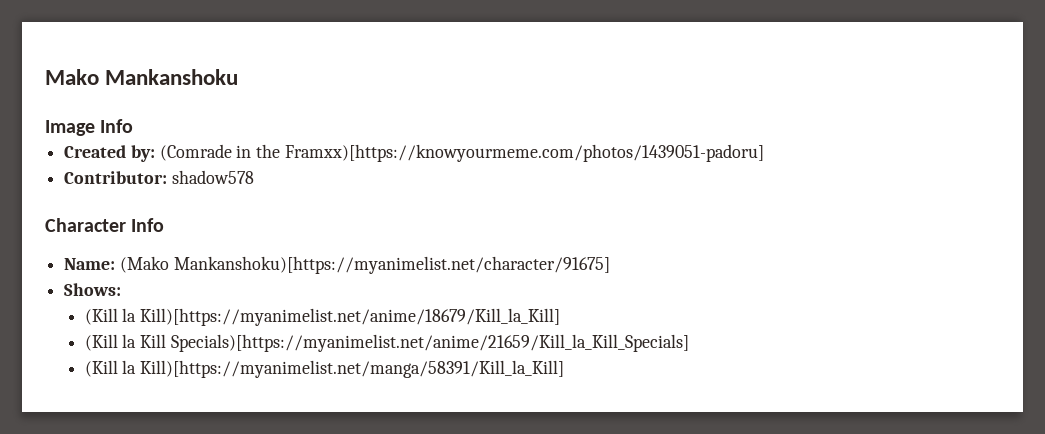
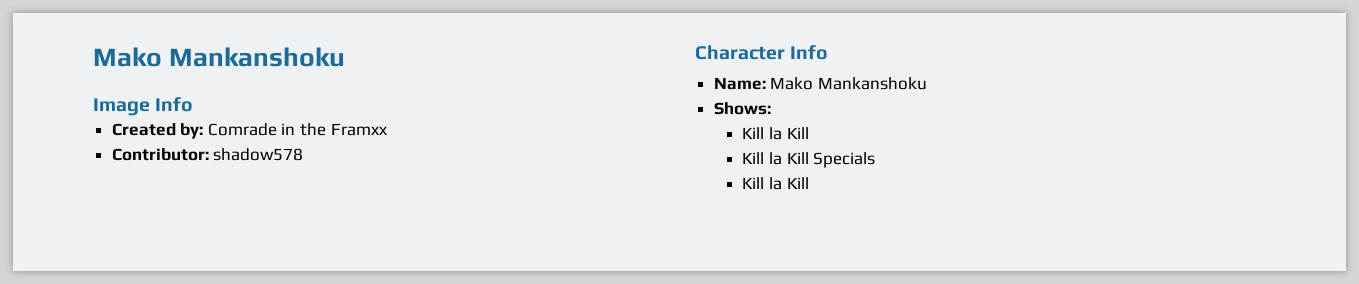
[159,144,232,161] (Comrade -> [207,123,277,136] Comrade
[284,144,764,162] Framxx)[https://knowyourmeme.com/photos/1439051-padoru] -> [330,123,387,136] Framxx
[119,256,610,274] (Mako Mankanshoku)[https://myanimelist.net/character/91675] -> [770,77,927,90] Mako Mankanshoku
[84,308,560,326] [84,334,689,352] [84,360,564,378] (Kill la Kill)[https://myanimelist.net/anime/18679/Kill_la_Kill] // (Kill la Kill Specials)[https://myanimelist.net/anime/21659/Kill_la_Kill_Specials] // (Kill la Kill)[https://myanimelist.net/manga/58391/Kill_la_Kill] -> [742,127,809,140] [742,152,876,168] [742,177,809,190] Kill la Kill // Kill la Kill Specials // Kill la Kill

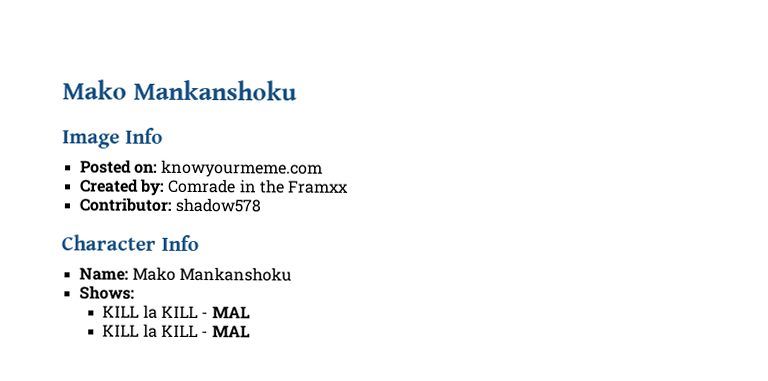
(194, 104) none -> [79,159,324,178] // Posted on: knowyourmeme.com
[742,127,809,140] [742,152,876,168] [742,177,809,190] Kill la Kill // Kill la Kill Specials // Kill la Kill -> [102,304,250,319] [102,323,250,338] KILL la KILL - MAL // KILL la KILL - MAL

